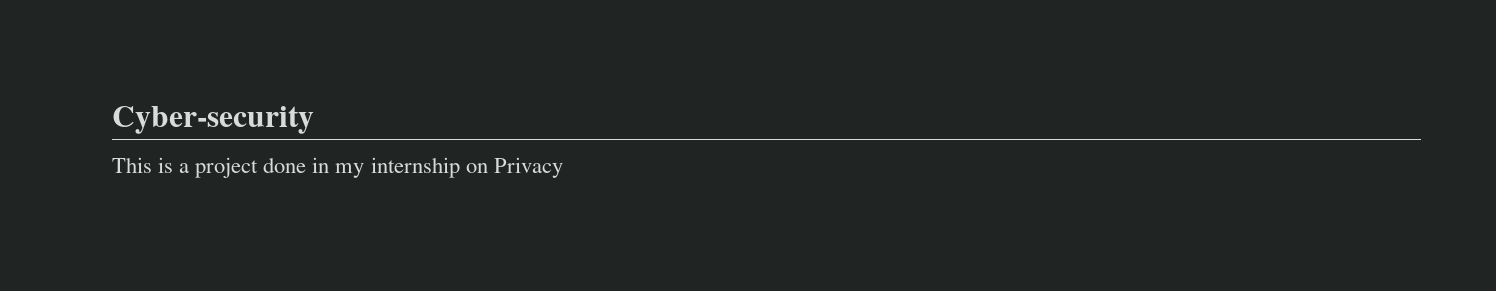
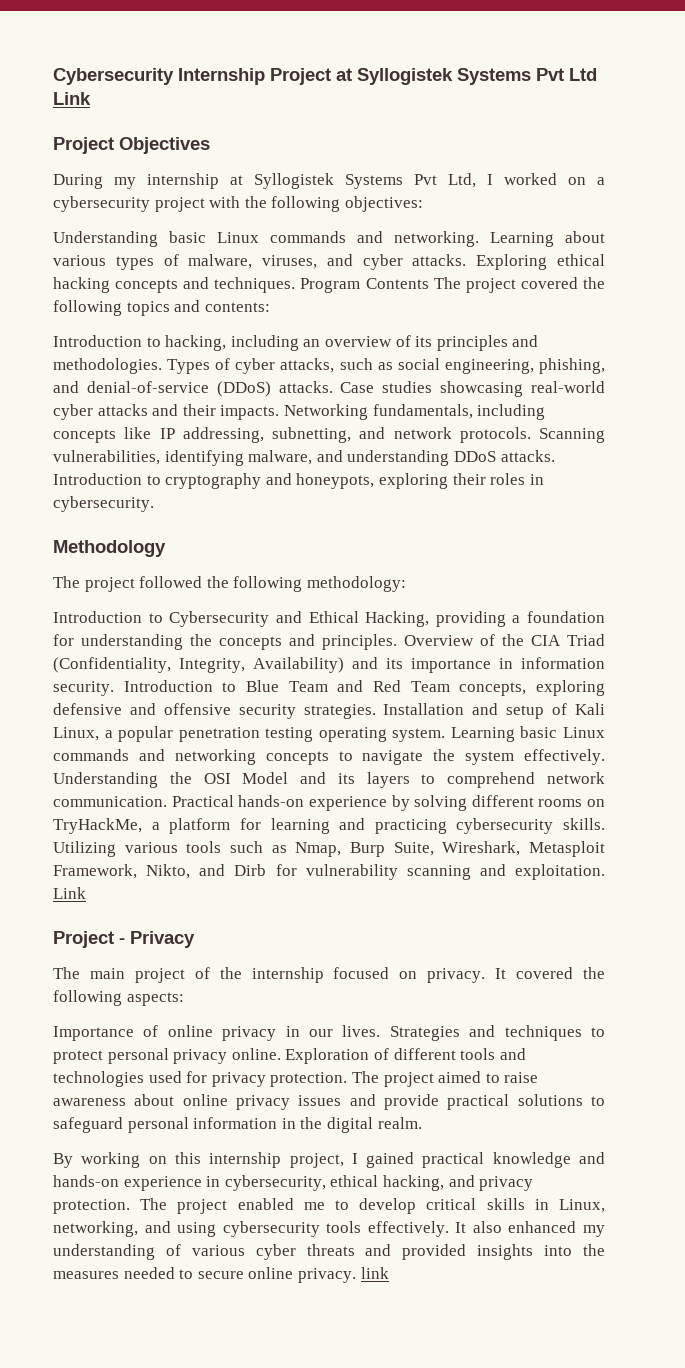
[112,106,314,134] [112,157,563,178] Cyber-security // This is a project done in my internship on Privacy -> [53,68,597,85] [53,92,91,105] [53,137,210,154] [53,173,605,189] [53,196,423,212] [53,231,605,247] [53,254,605,270] [53,277,605,293] [53,300,270,316] [53,335,539,351] [53,358,605,374] [53,381,605,397] [53,404,546,420] [53,427,605,443] [53,450,555,466] [53,473,544,489] [53,496,154,512] [53,540,166,557] [53,576,406,592] [53,611,605,627] [53,634,605,650] [53,657,605,673] [53,680,605,696] [53,703,605,719] [53,726,605,742] [53,749,605,765] [53,772,605,788] [53,795,605,811] [53,818,605,834] [53,841,605,857] [53,864,605,880] [53,887,86,899] [53,931,195,948] [53,967,606,983] [53,990,184,1006] [53,1025,605,1041] [53,1048,526,1064] [53,1071,539,1087] [53,1094,605,1110] [53,1117,422,1133] [53,1152,605,1168] [53,1175,534,1191] [53,1198,605,1214] [53,1221,605,1237] [53,1244,606,1260] [53,1267,389,1283] Cybersecurity Internship Project at Syllogistek Systems Pvt Ltd Link // Project Objectives // During my internship at Syllogistek Systems Pvt Ltd, I worked on a cybersecurity project with the following objectives: // Understanding basic Linux commands and networking. Learning about various types of malware, viruses, and cyber attacks. Exploring ethical hacking concepts and techniques. Program Contents The project covered the following topics and contents: // Introduction to hacking, including an overview of its principles and methodologies. Types of cyber attacks, such as social engineering, phishing, and denial-of-service (DDoS) attacks. Case studies showcasing real-world cyber attacks and their impacts. Networking fundamentals, including concepts like IP addressing, subnetting, and network protocols. Scanning vulnerabilities, identifying malware, and understanding DDoS attacks. Introduction to cryptography and honeypots, exploring their roles in cybersecurity. // Methodology // The project followed the following methodology: // Introduction to Cybersecurity and Ethical Hacking, providing a foundation for understanding the concepts and principles. Overview of the CIA Triad (Confidentiality, Integrity, Availability) and its importance in information security. Introduction to Blue Team and Red Team concepts, exploring defensive and offensive security strategies. Installation and setup of Kali Linux, a popular penetration testing operating system. Learning basic Linux commands and networking concepts to navigate the system effectively. Understanding the OSI Model and its layers to comprehend network communication. Practical hands-on experience by solving different rooms on TryHackMe, a platform for learning and practicing cybersecurity skills. Utilizing various tools such as Nmap, Burp Suite, Wireshark, Metasploit Framework, Nikto, and Dirb for vulnerability scanning and exploitation. Link // Project - Privacy // The main project of the internship focused on privacy. It covered the following aspects: // Importance of online privacy in our lives. Strategies and techniques to protect personal privacy online. Exploration of different tools and technologies used for privacy protection. The project aimed to raise awareness about online privacy issues and provide practical solutions to safeguard personal information in the digital realm. // By working on this internship project, I gained practical knowledge and hands-on experience in cybersecurity, ethical hacking, and privacy protection. The project enabled me to develop critical skills in Linux, networking, and using cybersecurity tools effectively. It also enhanced my understanding of various cyber threats and provided insights into the measures needed to secure online privacy. link

